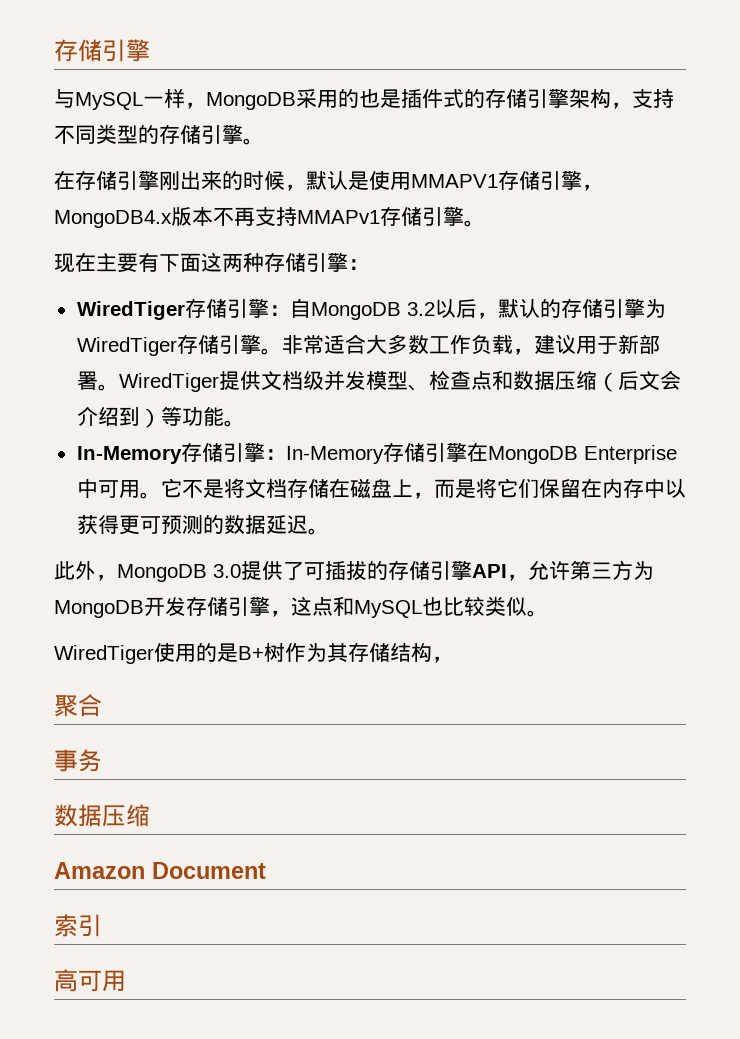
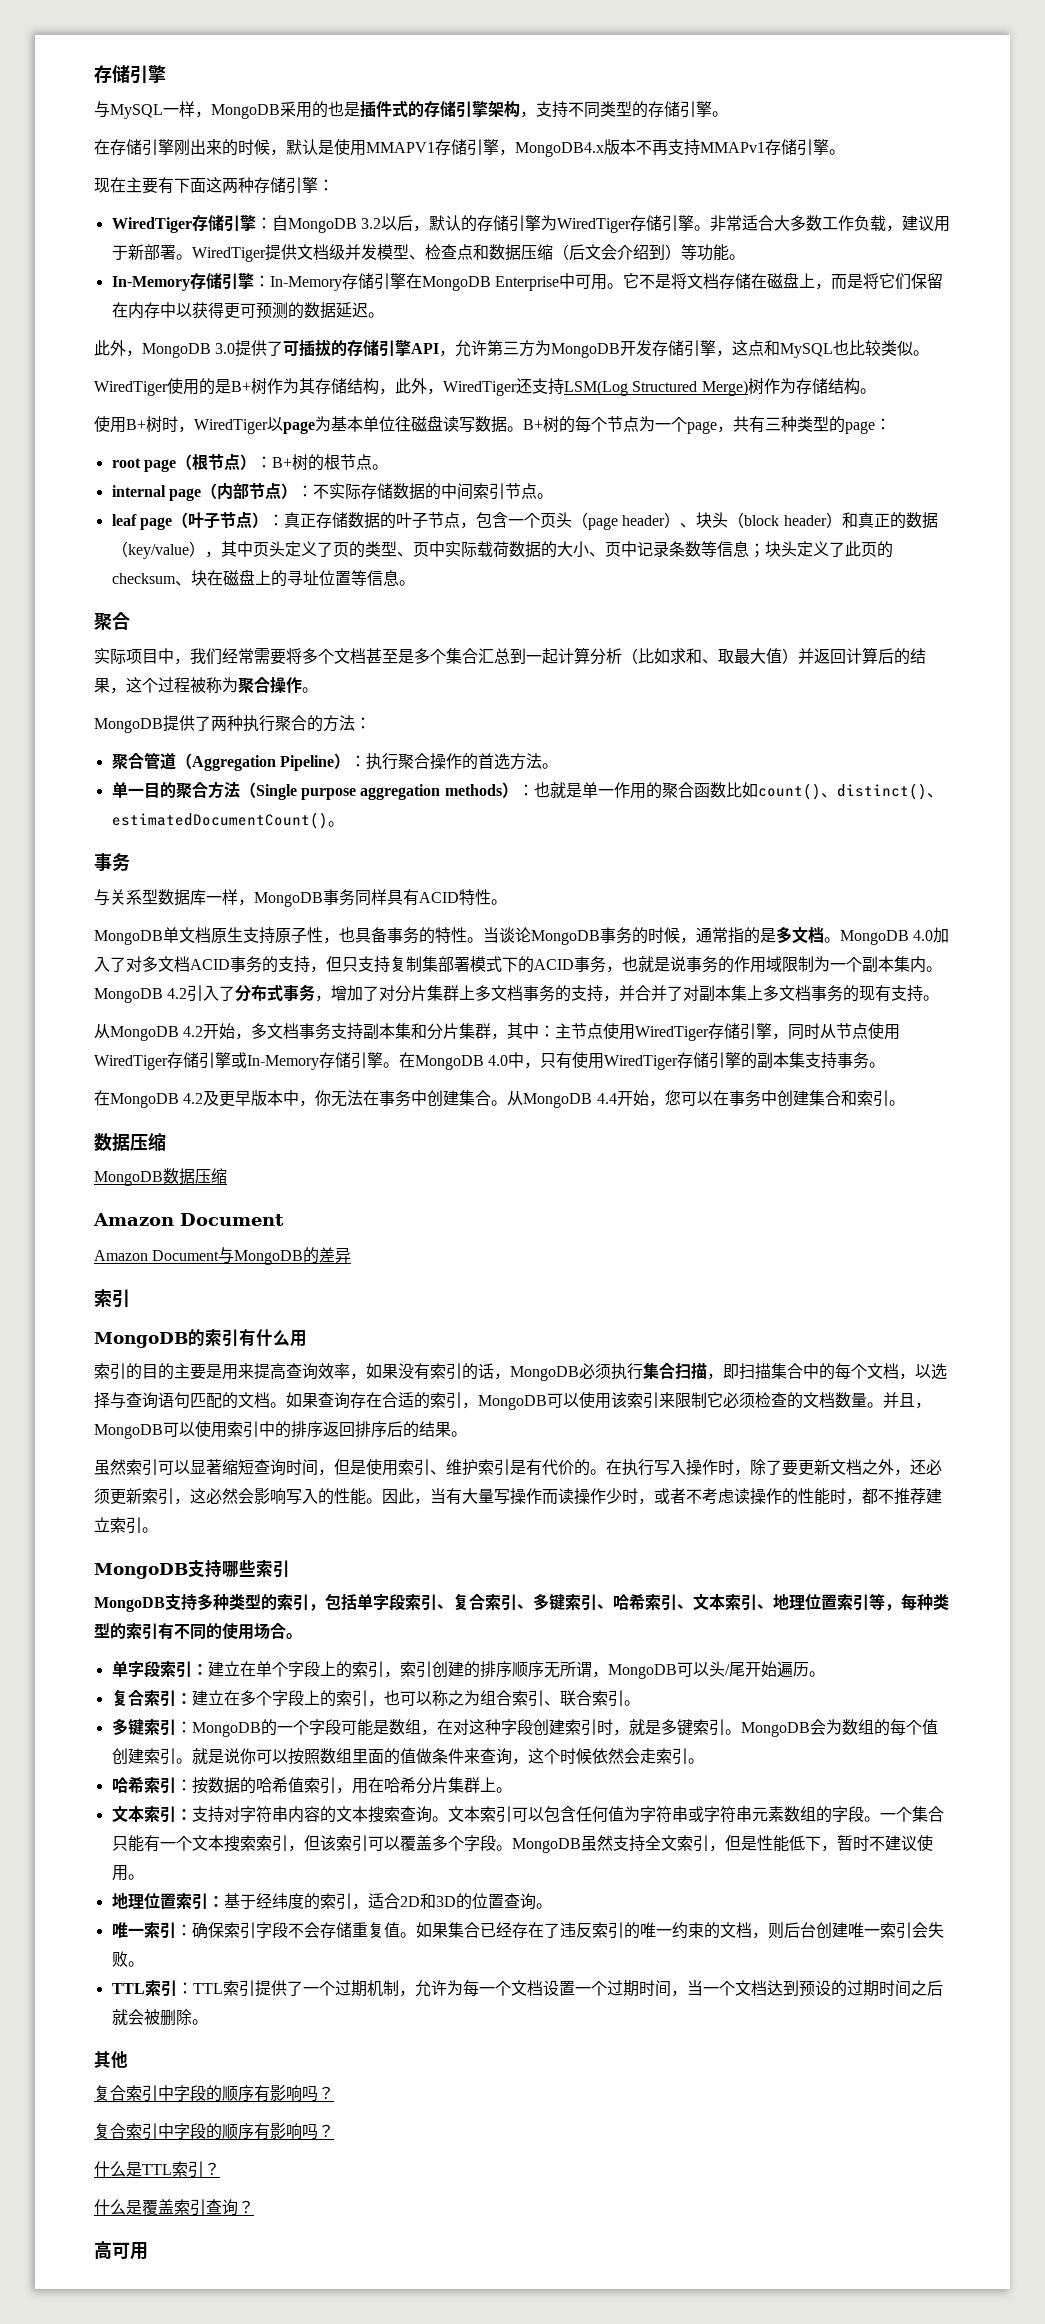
[54,694,102,717] [54,749,102,772] [54,804,150,827] [54,862,266,879] [54,914,102,937] // 聚合 // 事务 // 数据压缩 // Amazon Document // 索引 -> [395,378,876,396] [94,415,891,434] [111,453,388,472] [111,482,553,501] [111,511,938,530] [111,541,893,559] [111,569,415,587] [94,612,130,630] [94,647,926,665] [94,677,318,694] [94,715,371,733] [111,752,558,771] [111,781,943,800] [111,812,344,829] [94,853,130,871] [94,889,507,907] [94,926,950,945] [94,956,942,973] [94,984,940,1003] [94,1023,901,1041] [94,1052,886,1070] [94,1090,905,1108] [94,1132,166,1151] [94,1168,227,1186] [93,1213,284,1226] [94,1247,352,1265] [94,1289,130,1308] [94,1329,307,1348] [94,1363,947,1381] [94,1392,931,1410] [94,1421,467,1439] [94,1459,942,1476] [94,1488,942,1505] [94,1517,158,1534] [94,1559,290,1579] [94,1593,949,1612] [94,1623,302,1640] [111,1661,825,1679] [111,1689,640,1707] [111,1719,938,1737] [111,1748,704,1765] [111,1776,512,1794] [111,1806,944,1823] [111,1835,933,1853] [111,1865,144,1881] [111,1893,552,1910] [111,1922,944,1939] [111,1951,144,1967] [111,1980,943,1997] [111,2009,208,2026] [94,2051,128,2068] [94,2085,334,2102] [94,2123,334,2140] [94,2161,220,2178] [94,2199,254,2216] 此外，WiredTiger还支持LSM(Log Structured Merge)树作为存储结构。 // 使用B+树时，WiredTiger以page为基本单位往磁盘读写数据。B+树的每个节点为一个page，共有三种类型的page： // root page（根节点）：B+树的根节点。 // internal page（内部节点）：不实际存储数据的中间索引节点。 // leaf page（叶子节点）：真正存储数据的叶子节点，包含一个页头（page header）、块头（block header）和真正的数据（key/value），其中页头定义了页的类型、页中实际载荷数据的大小、页中记录条数等信息；块头定义了此页的checksum、块在磁盘上的寻址位置等信息。 // 聚合 // 实际项目中，我们经常需要将多个文档甚至是多个集合汇总到一起计算分析（比如求和、取最大值）并返回计算后的结果，这个过程被称为聚合操作。 // MongoDB提供了两种执行聚合的方法： // 聚合管道（Aggregation Pipeline）：执行聚合操作的首选方法。 // 单一目的聚合方法（Single purpose aggregation methods）：也就是单一作用的聚合函数比如count()、distinct()、estimatedDocumentCount()。 // 事务 // 与关系型数据库一样，MongoDB事务同样具有ACID特性。 // MongoDB单文档原生支持原子性，也具备事务的特性。当谈论MongoDB事务的时候，通常指的是多文档。MongoDB 4.0加入了对多文档ACID事务的支持，但只支持复制集部署模式下的ACID事务，也就是说事务的作用域限制为一个副本集内。MongoDB 4.2引入了分布式事务，增加了对分片集群上多文档事务的支持，并合并了对副本集上多文档事务的现有支持。 // 从MongoDB 4.2开始，多文档事务支持副本集和分片集群，其中：主节点使用WiredTiger存储引擎，同时从节点使用WiredTiger存储引擎或In-Memory存储引擎。在MongoDB 4.0中，只有使用WiredTiger存储引擎的副本集支持事务。 // 在MongoDB 4.2及更早版本中，你无法在事务中创建集合。从MongoDB 4.4开始，您可以在事务中创建集合和索引。 // 数据压缩 // MongoDB数据压缩 // Amazon Document // Amazon Document与MongoDB的差异 // 索引 // MongoDB的索引有什么用 // 索引的目的主要是用来提高查询效率，如果没有索引的话，MongoDB必须执行集合扫描，即扫描集合中的每个文档，以选择与查询语句匹配的文档。如果查询存在合适的索引，MongoDB可以使用该索引来限制它必须检查的文档数量。并且，MongoDB可以使用索引中的排序返回排序后的结果。 // 虽然索引可以显著缩短查询时间，但是使用索引、维护索引是有代价的。在执行写入操作时，除了要更新文档之外，还必须更新索引，这必然会影响写入的性能。因此，当有大量写操作而读操作少时，或者不考虑读操作的性能时，都不推荐建立索引。 // MongoDB支持哪些索引 // MongoDB支持多种类型的索引，包括单字段索引、复合索引、多键索引、哈希索引、文本索引、地理位置索引等，每种类型的索引有不同的使用场合。 // 单字段索引：建立在单个字段上的索引，索引创建的排序顺序无所谓，MongoDB可以头/尾开始遍历。 // 复合索引：建立在多个字段上的索引，也可以称之为组合索引、联合索引。 // 多键索引：MongoDB的一个字段可能是数组，在对这种字段创建索引时，就是多键索引。MongoDB会为数组的每个值创建索引。就是说你可以按照数组里面的值做条件来查询，这个时候依然会走索引。 // 哈希索引：按数据的哈希值索引，用在哈希分片集群上。 // 文本索引：支持对字符串内容的文本搜索查询。文本索引可以包含任何值为字符串或字符串元素数组的字段。一个集合只能有一个文本搜索索引，但该索引可以覆盖多个字段。MongoDB虽然支持全文索引，但是性能低下，暂时不建议使用。 // 地理位置索引：基于经纬度的索引，适合2D和3D的位置查询。 // 唯一索引：确保索引字段不会存储重复值。如果集合已经存在了违反索引的唯一约束的文档，则后台创建唯一索引会失败。 // TTL索引：TTL索引提供了一个过期机制，允许为每一个文档设置一个过期时间，当一个文档达到预设的过期时间之后就会被删除。 // 其他 // 复合索引中字段的顺序有影响吗？ // 复合索引中字段的顺序有影响吗？ // 什么是TTL索引？ // 什么是覆盖索引查询？

